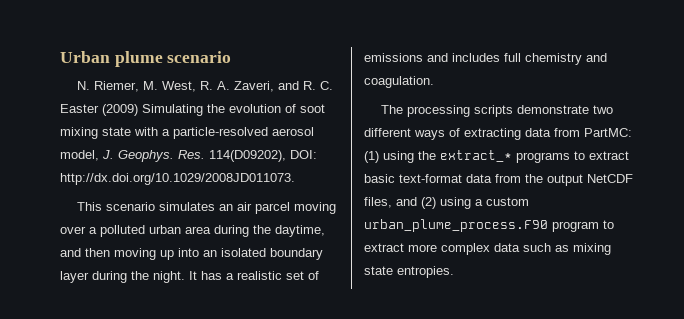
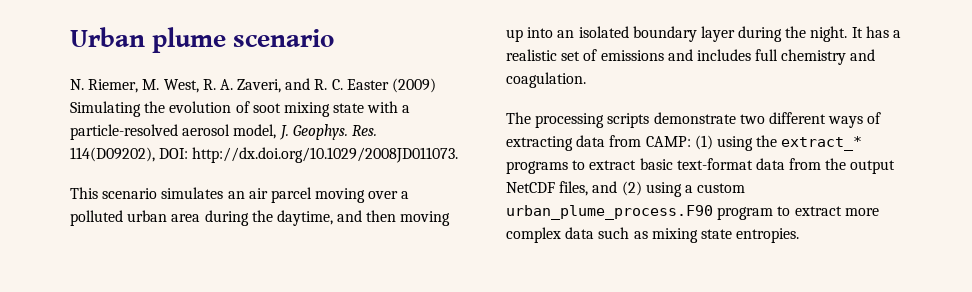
[584,128,632,137] PartMC: -> [645,136,691,147] CAMP:

